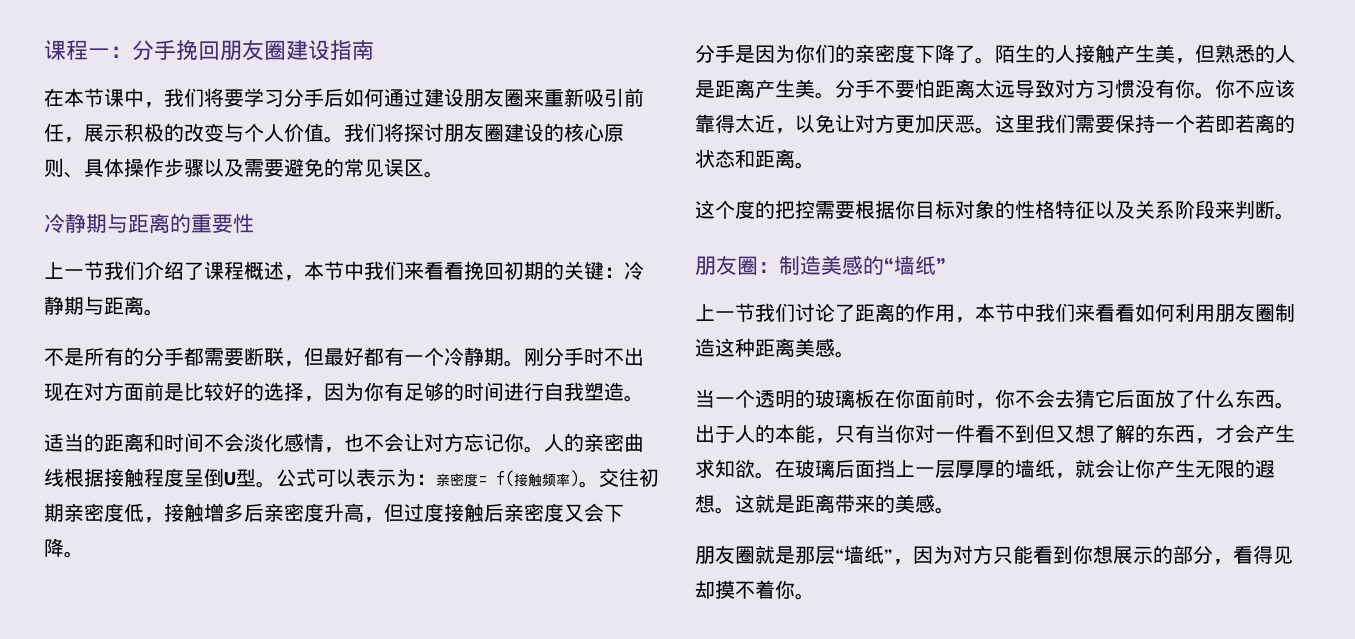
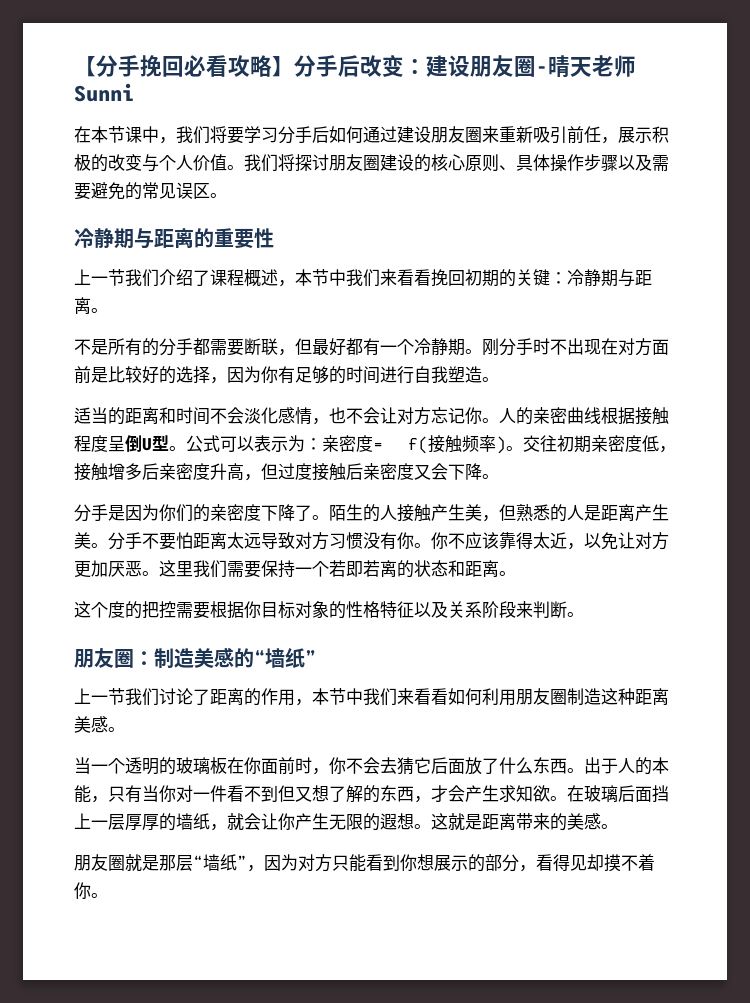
[44,40,374,61] 课程一：分手挽回朋友圈建设指南 -> [74,55,636,78] [74,83,134,102] 【分手挽回必看攻略】分手后改变：建设朋友圈-晴天老师Sunni

